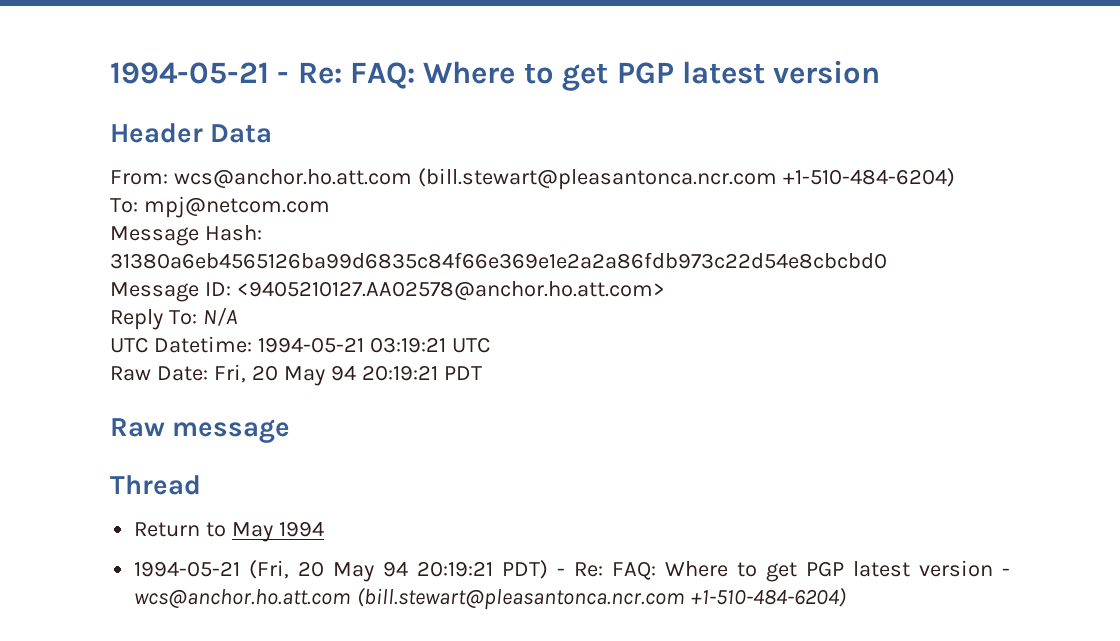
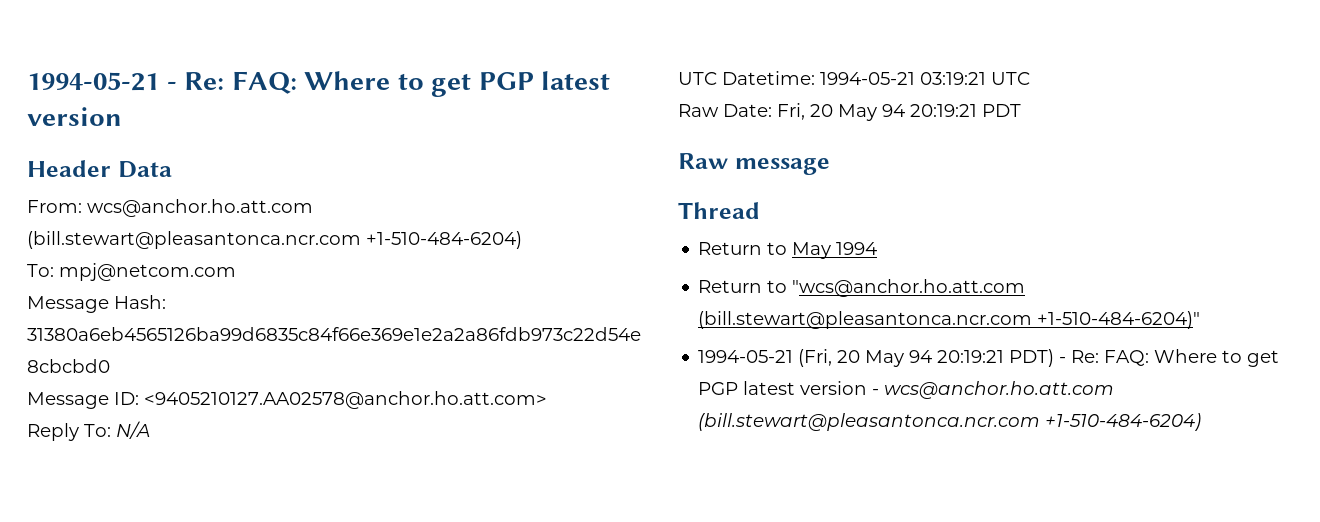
(325, 529) none -> [698,279,1026,297] [698,311,1201,329] // Return to "wcs@anchor.ho.att.com (bill.stewart@pleasantonca.ncr.com +1-510-484-6204)"

